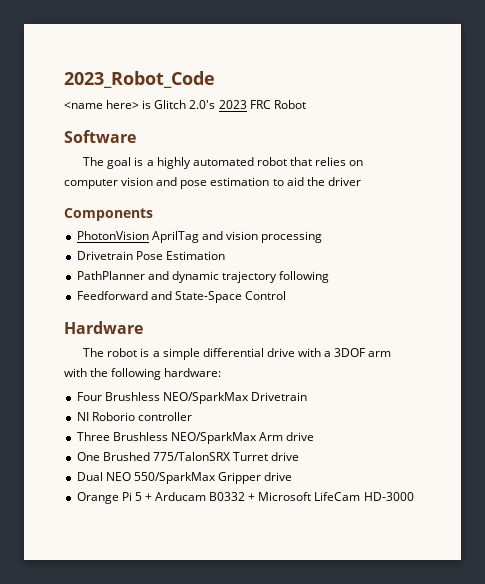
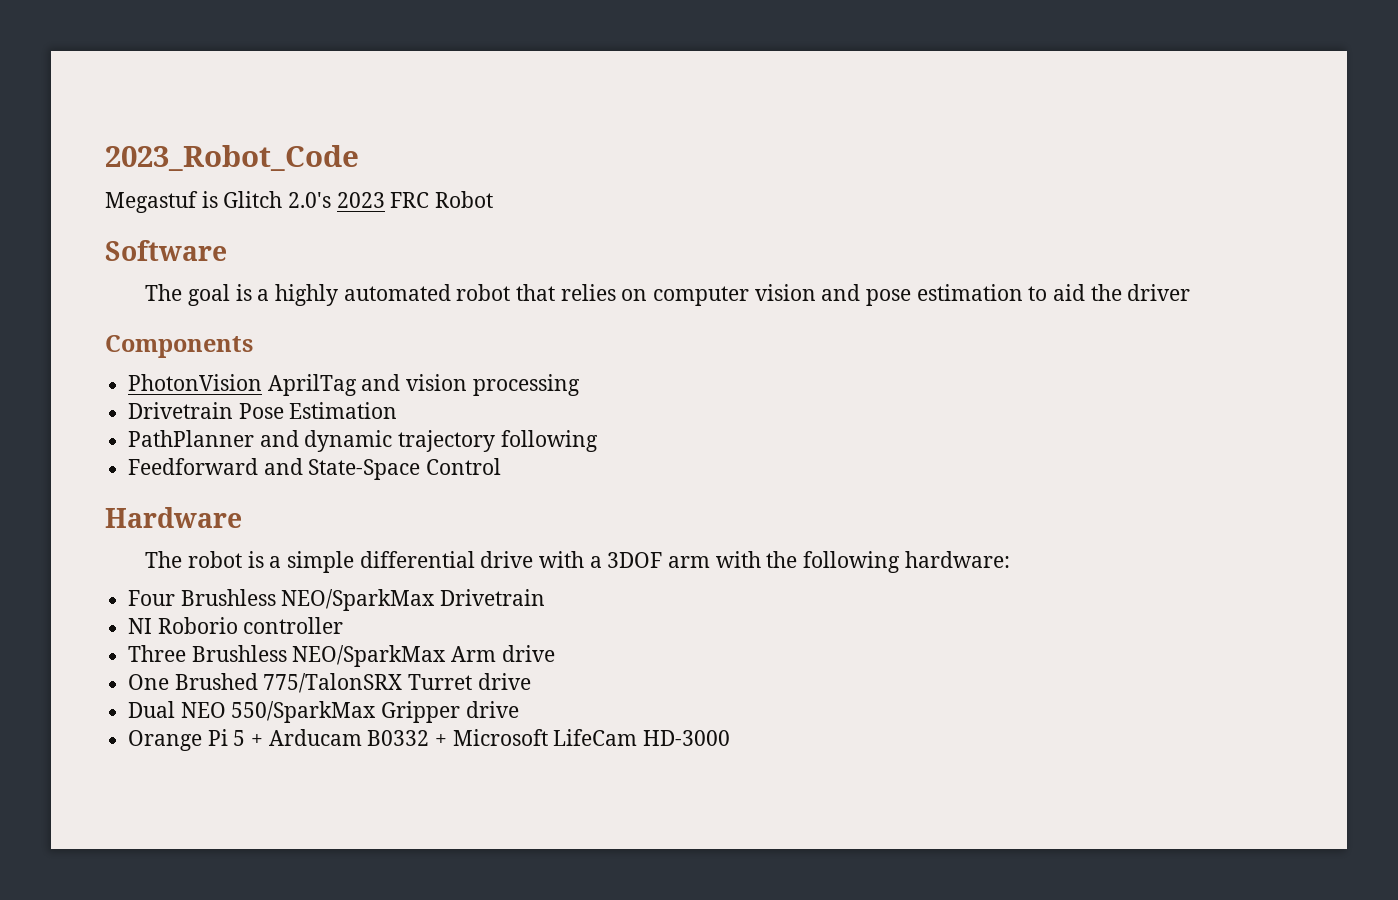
[64,100,140,109] <name here> -> [105,191,198,213] Megastuf

